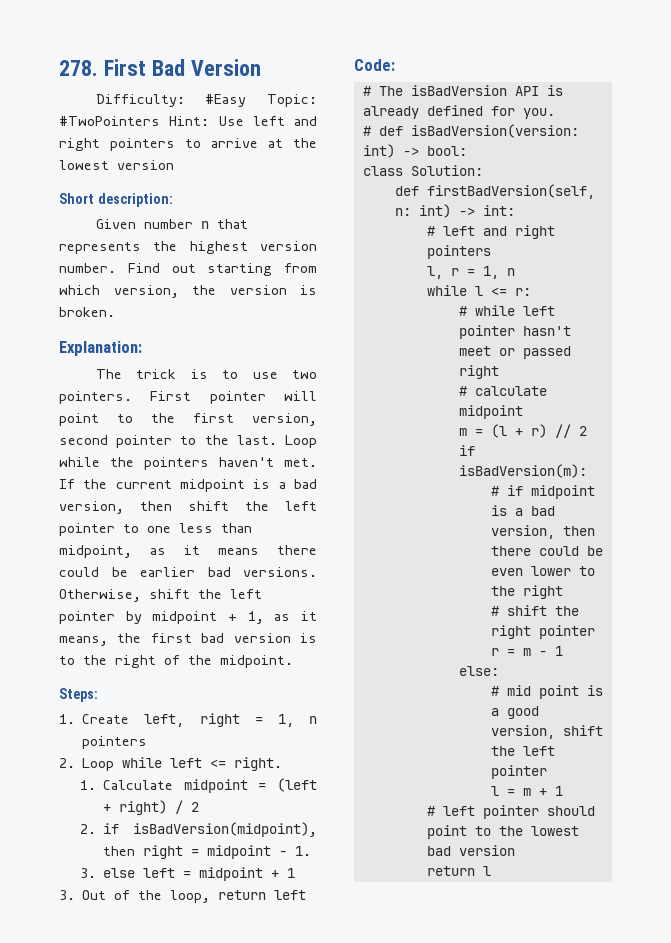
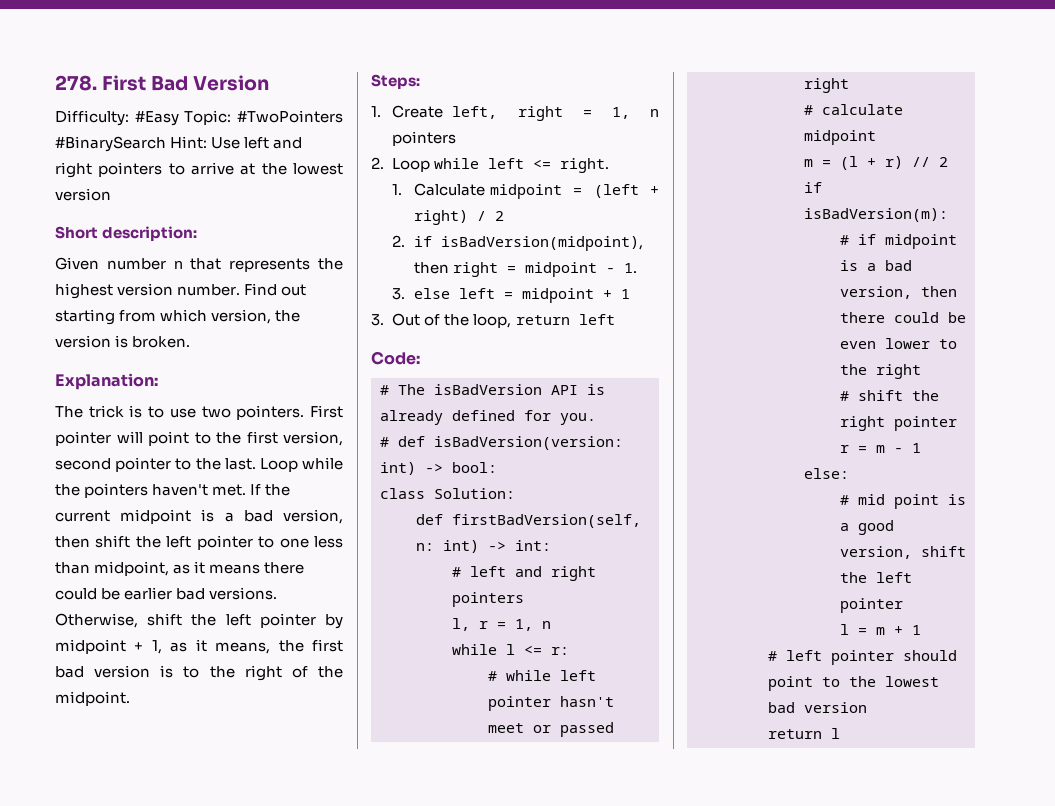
(160, 121) none -> [55,136,166,152] #BinarySearch

